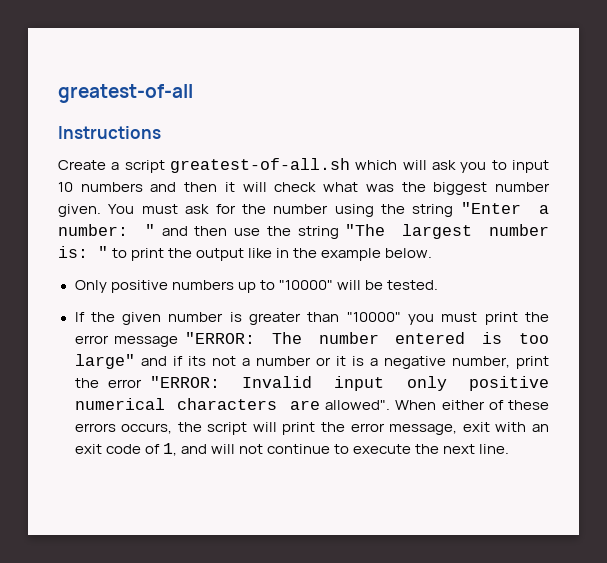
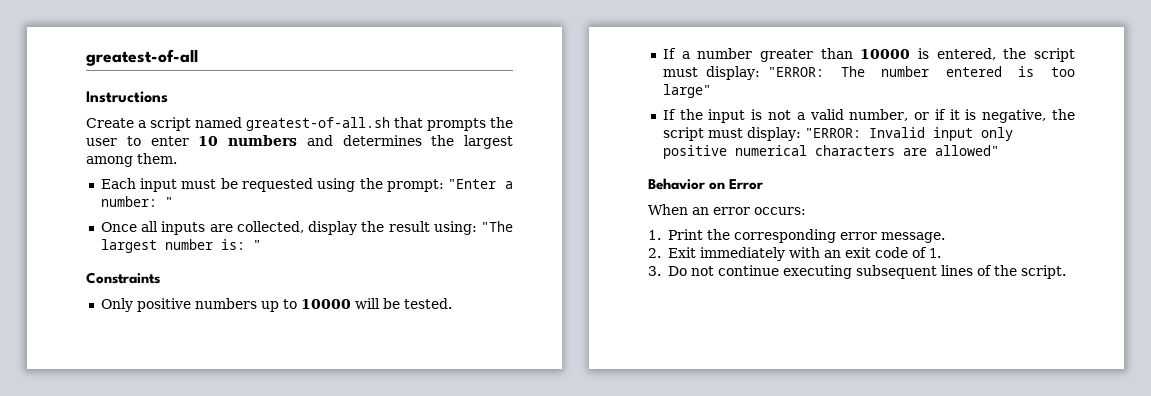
[170,158,549,173] [58,182,551,195] [58,204,329,217] greatest-of-all.sh which will ask you to input 10 numbers and then it will check what was the biggest number given. You must ask for the number -> [195,117,513,131] [86,135,513,149] [86,153,177,167] [100,178,314,192] named greatest-of-all.sh that prompts the user to enter 10 numbers and determines the largest among them. // Each input must be requested
[412,204,454,217] string -> [387,179,445,192] prompt:
[161,226,339,239] and then use the string -> [100,221,477,235] // Once all inputs are collected, display the result using:
[112,248,433,261] to print the output like in the example below. -> [86,272,160,284] // Constraints
[278,280,333,290] "10000" -> [300,299,351,309] 10000
[90,312,549,325] [74,335,179,347] the given number is greater than "10000" you must print the error message -> [681,48,1075,62] [662,66,761,80] a number greater than 10000 is entered, the script must display:
[140,356,550,369] [74,378,142,388] and if its not a number or it is a negative number, print the error -> [662,109,1075,123] [662,127,801,141] // If the input is not a valid number, or if it is negative, the script must display:
[325,400,549,410] [74,422,490,435] allowed". When either of these errors occurs, the script will print the error message, exit -> [934,145,999,156] [648,178,764,190] [648,204,806,215] [648,229,945,243] [648,247,785,261] allowed" // Behavior on Error // When an error occurs: // 1. Print the corresponding error message. // 2. Exit immediately
[162,443,510,456] 1, and will not continue to execute the next line. -> [928,248,941,258] [648,265,1066,279] 1. // 3. Do not continue executing subsequent lines of the script.

